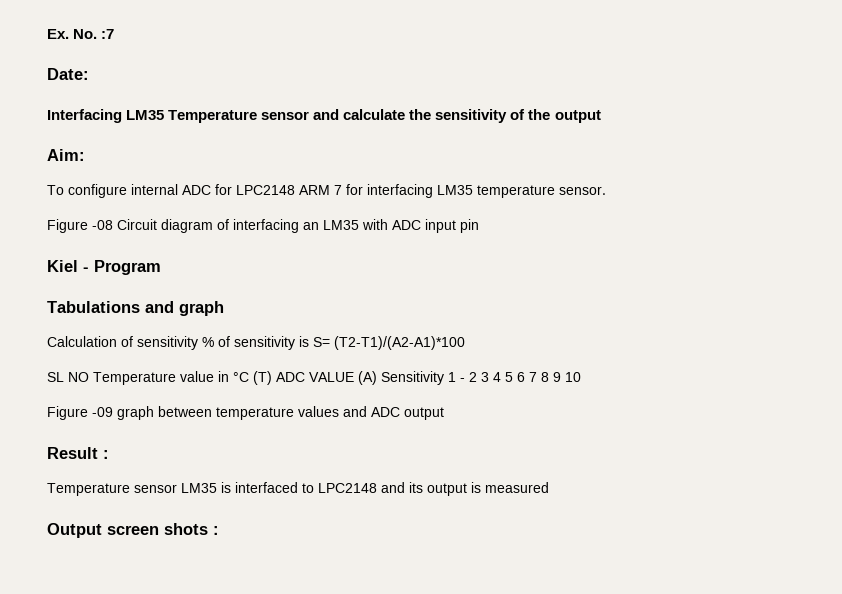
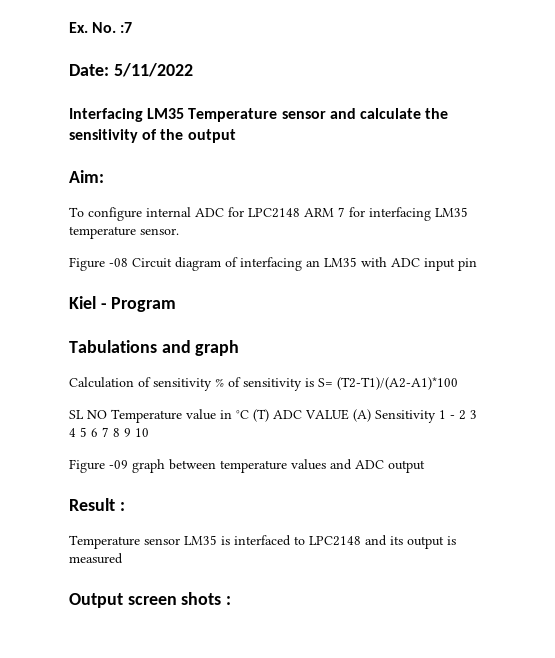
(89, 74) none -> [113,63,193,77] 5/11/2022

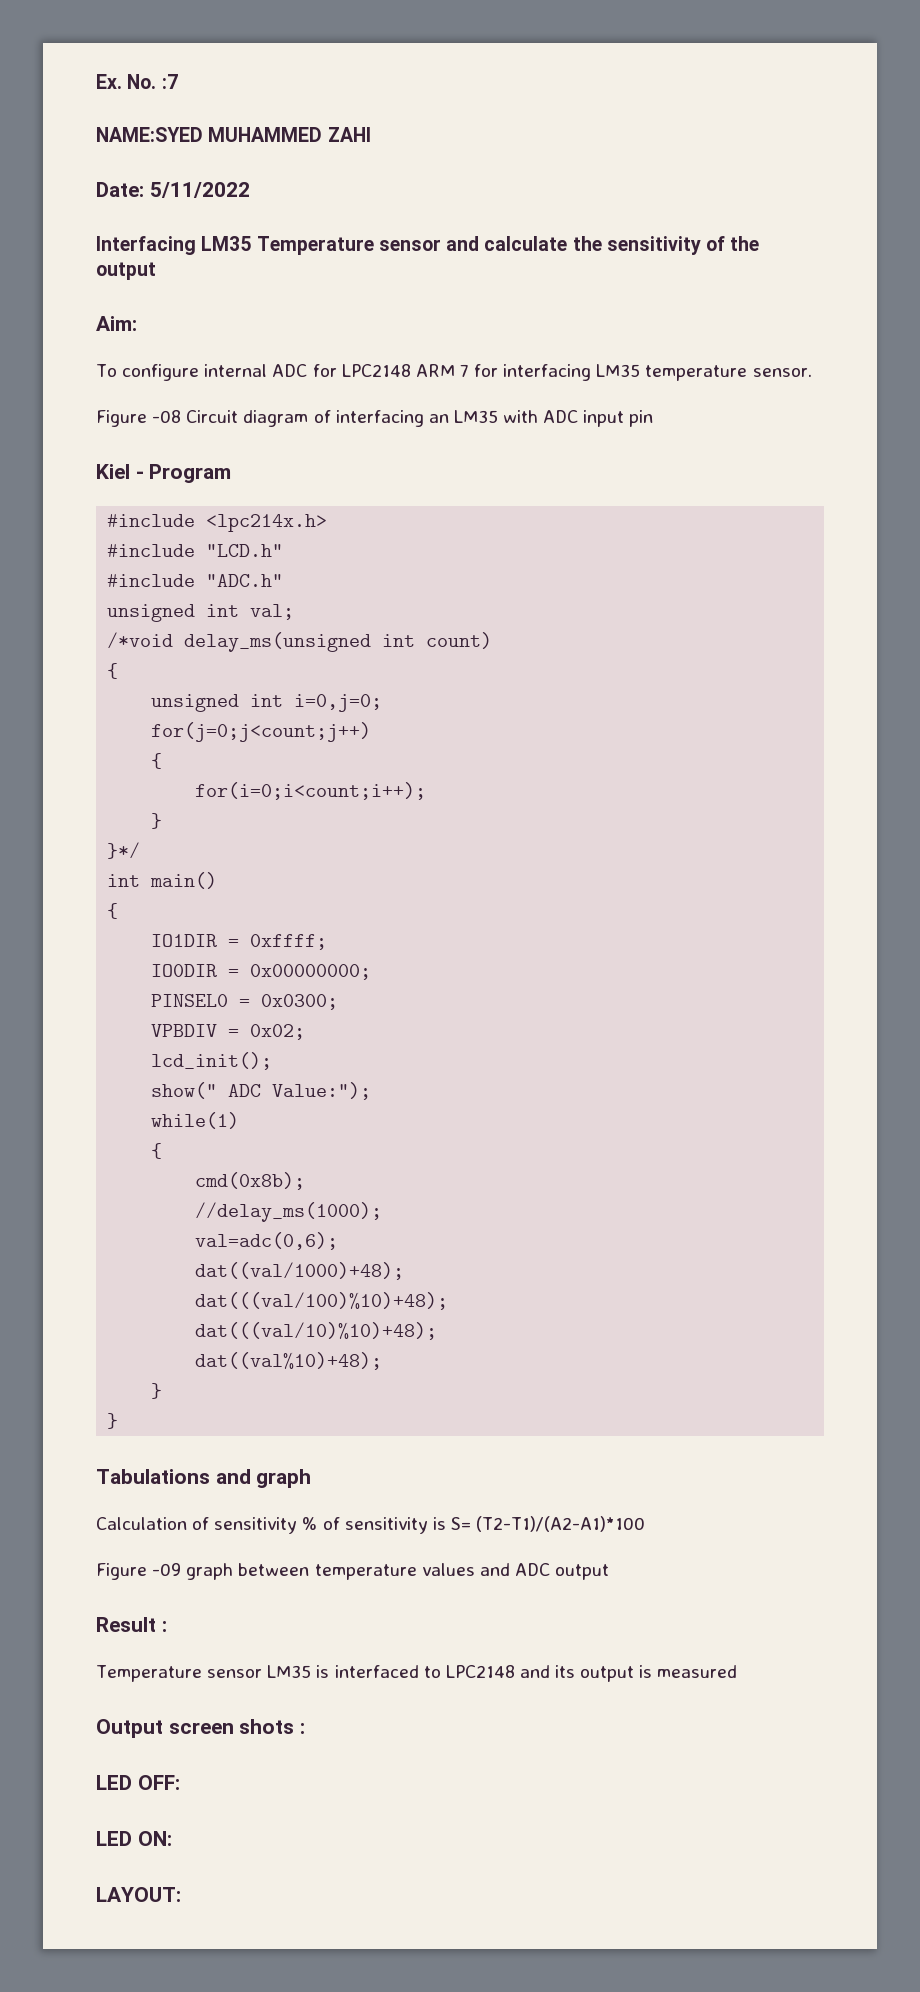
(133, 27) none -> [96,127,371,142] // NAME:SYED MUHAMMED ZAHI
(177, 304) none -> [107,514,328,532] [107,544,284,557] [107,574,284,587] [107,604,295,622] [107,632,493,652] [107,663,119,679] [151,694,383,712] [151,722,372,742] [151,753,163,769] [195,782,427,800] [151,813,163,829] [107,842,141,859] [107,872,218,889] [107,903,119,919] [151,934,328,950] [151,964,372,980] [151,994,339,1010] [151,1024,306,1040] [151,1052,273,1070] [151,1082,372,1100] [151,1112,240,1129] [151,1143,163,1159] [195,1172,306,1190] [195,1202,383,1222] [195,1232,339,1250] [195,1262,405,1280] [195,1292,449,1310] [195,1322,438,1340] [195,1352,383,1370] [151,1383,163,1399] [107,1413,119,1429] // #include <lpc214x.h> // #include "LCD.h" // #include "ADC.h" // unsigned int val; // /*void delay_ms(unsigned int count) // { // unsigned int i=0,j=0; // for(j=0;j<count;j++) // { // for(i=0;i<count;i++); // } // }*/ // int main() // { // IO1DIR = 0xffff; // IO0DIR = 0x00000000; // PINSEL0 = 0x0300; // VPBDIV = 0x02; // lcd_init(); // show(" ADC Value:"); // while(1) // { // cmd(0x8b); // //delay_ms(1000); // val=adc(0,6); // dat((val/1000)+48); // dat(((val/100)%10)+48); // dat(((val/10)%10)+48); // dat((val%10)+48); // } // }
[69,409,477,423] [69,427,149,437] // SL NO Temperature value in °C (T) ADC VALUE (A) Sensitivity 1 - 2 3 4 5 6 7 8 9 10 -> (646, 1524) none
(232, 600) none -> [96,1775,180,1790] [96,1831,172,1846] [96,1887,181,1902] // LED OFF: // LED ON: // LAYOUT:

